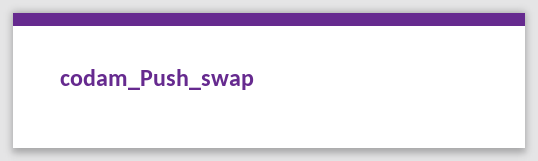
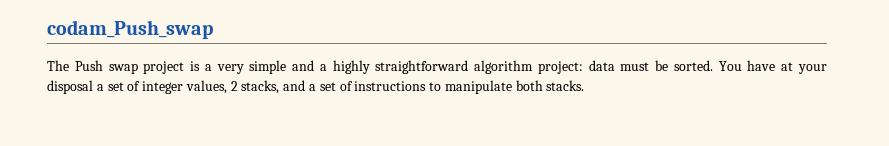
(254, 79) none -> [47,60,828,74] [47,80,585,94] // The Push swap project is a very simple and a highly straightforward algorithm project: data must be sorted. You have at your disposal a set of integer values, 2 stacks, and a set of instructions to manipulate both stacks.

